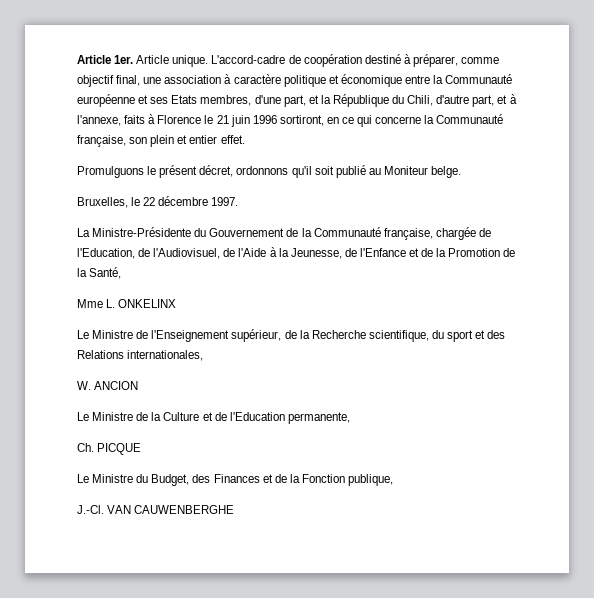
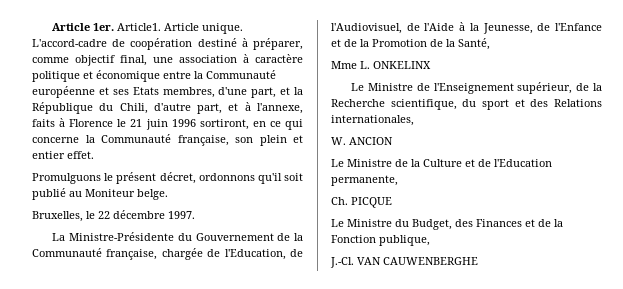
(134, 59) none -> [117,23,162,31] Article1.

